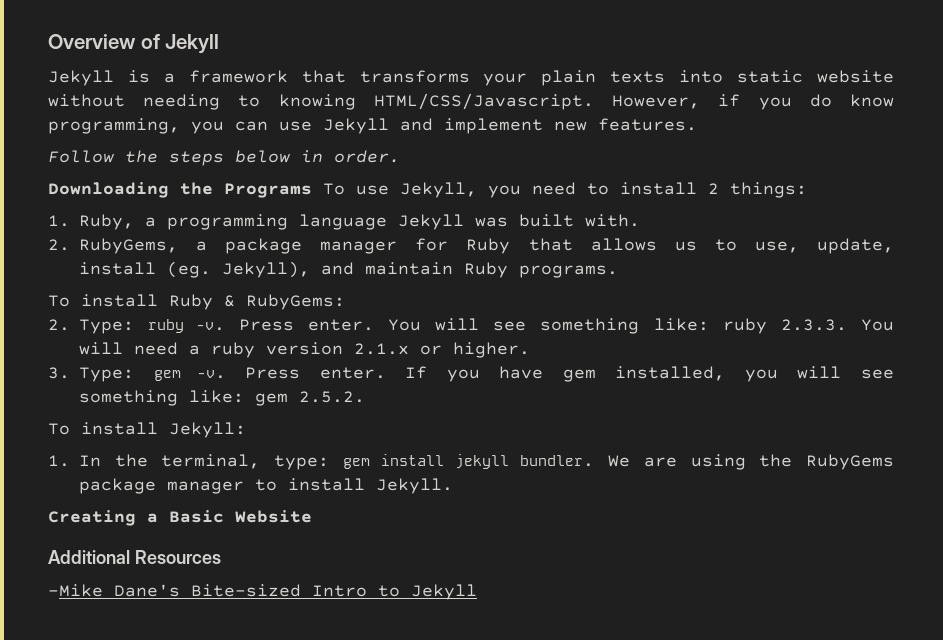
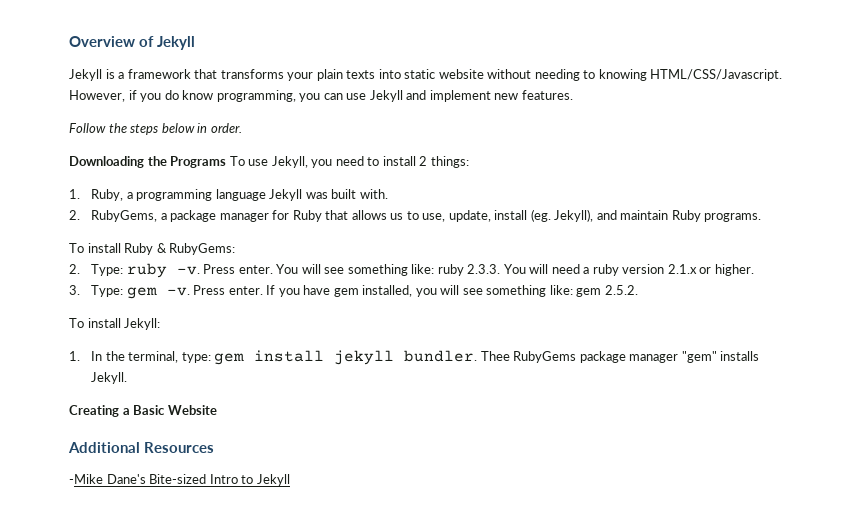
[608,454,793,470] We are using the -> [480,351,510,361] Thee
[255,478,365,491] to install -> [681,351,760,363] "gem" installs

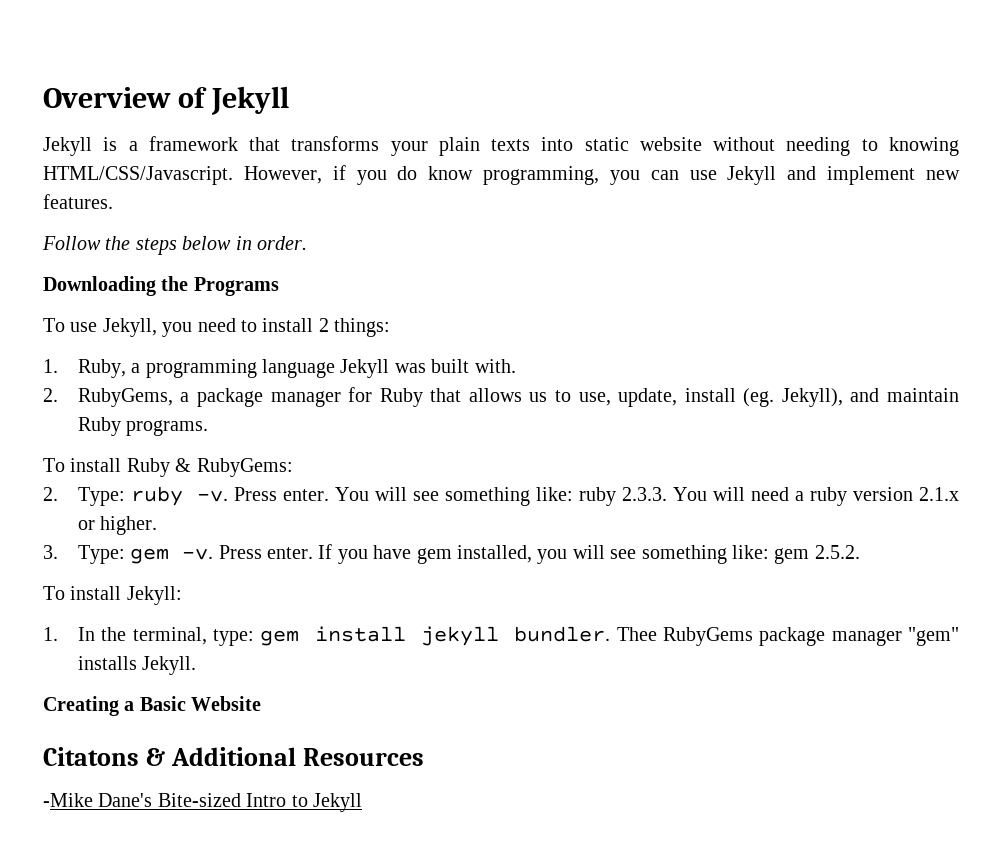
(227, 162) none -> (279, 286) //
(217, 410) none -> [43,747,165,766] Citatons &

